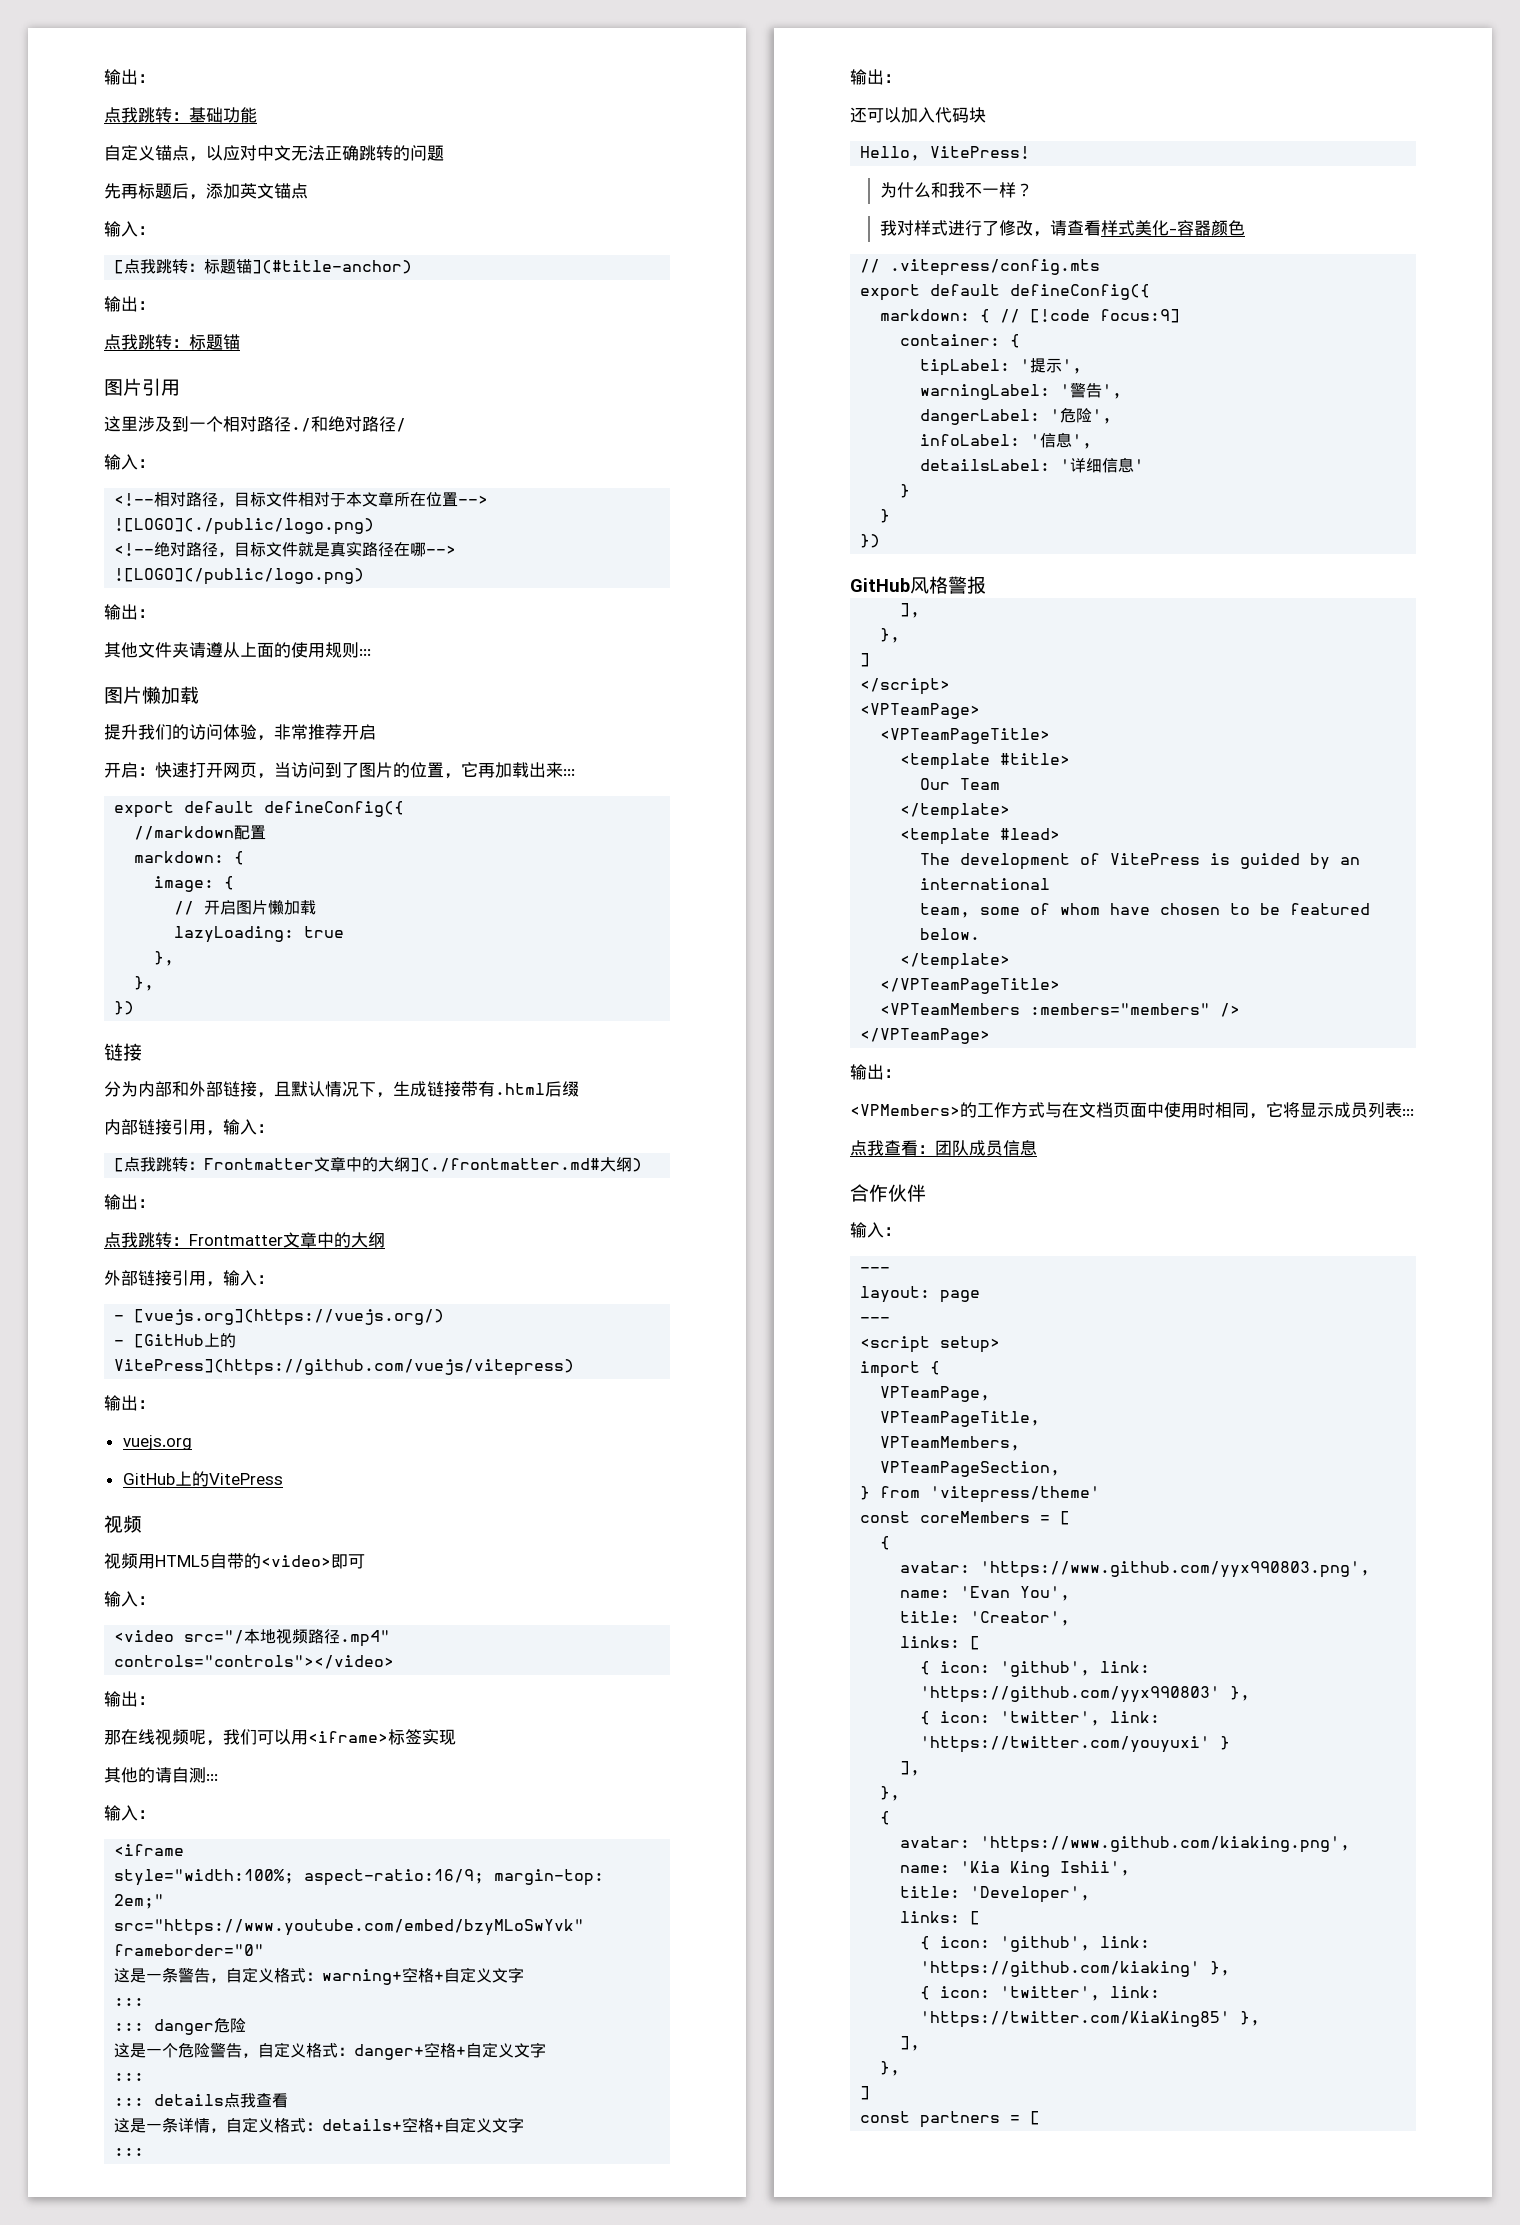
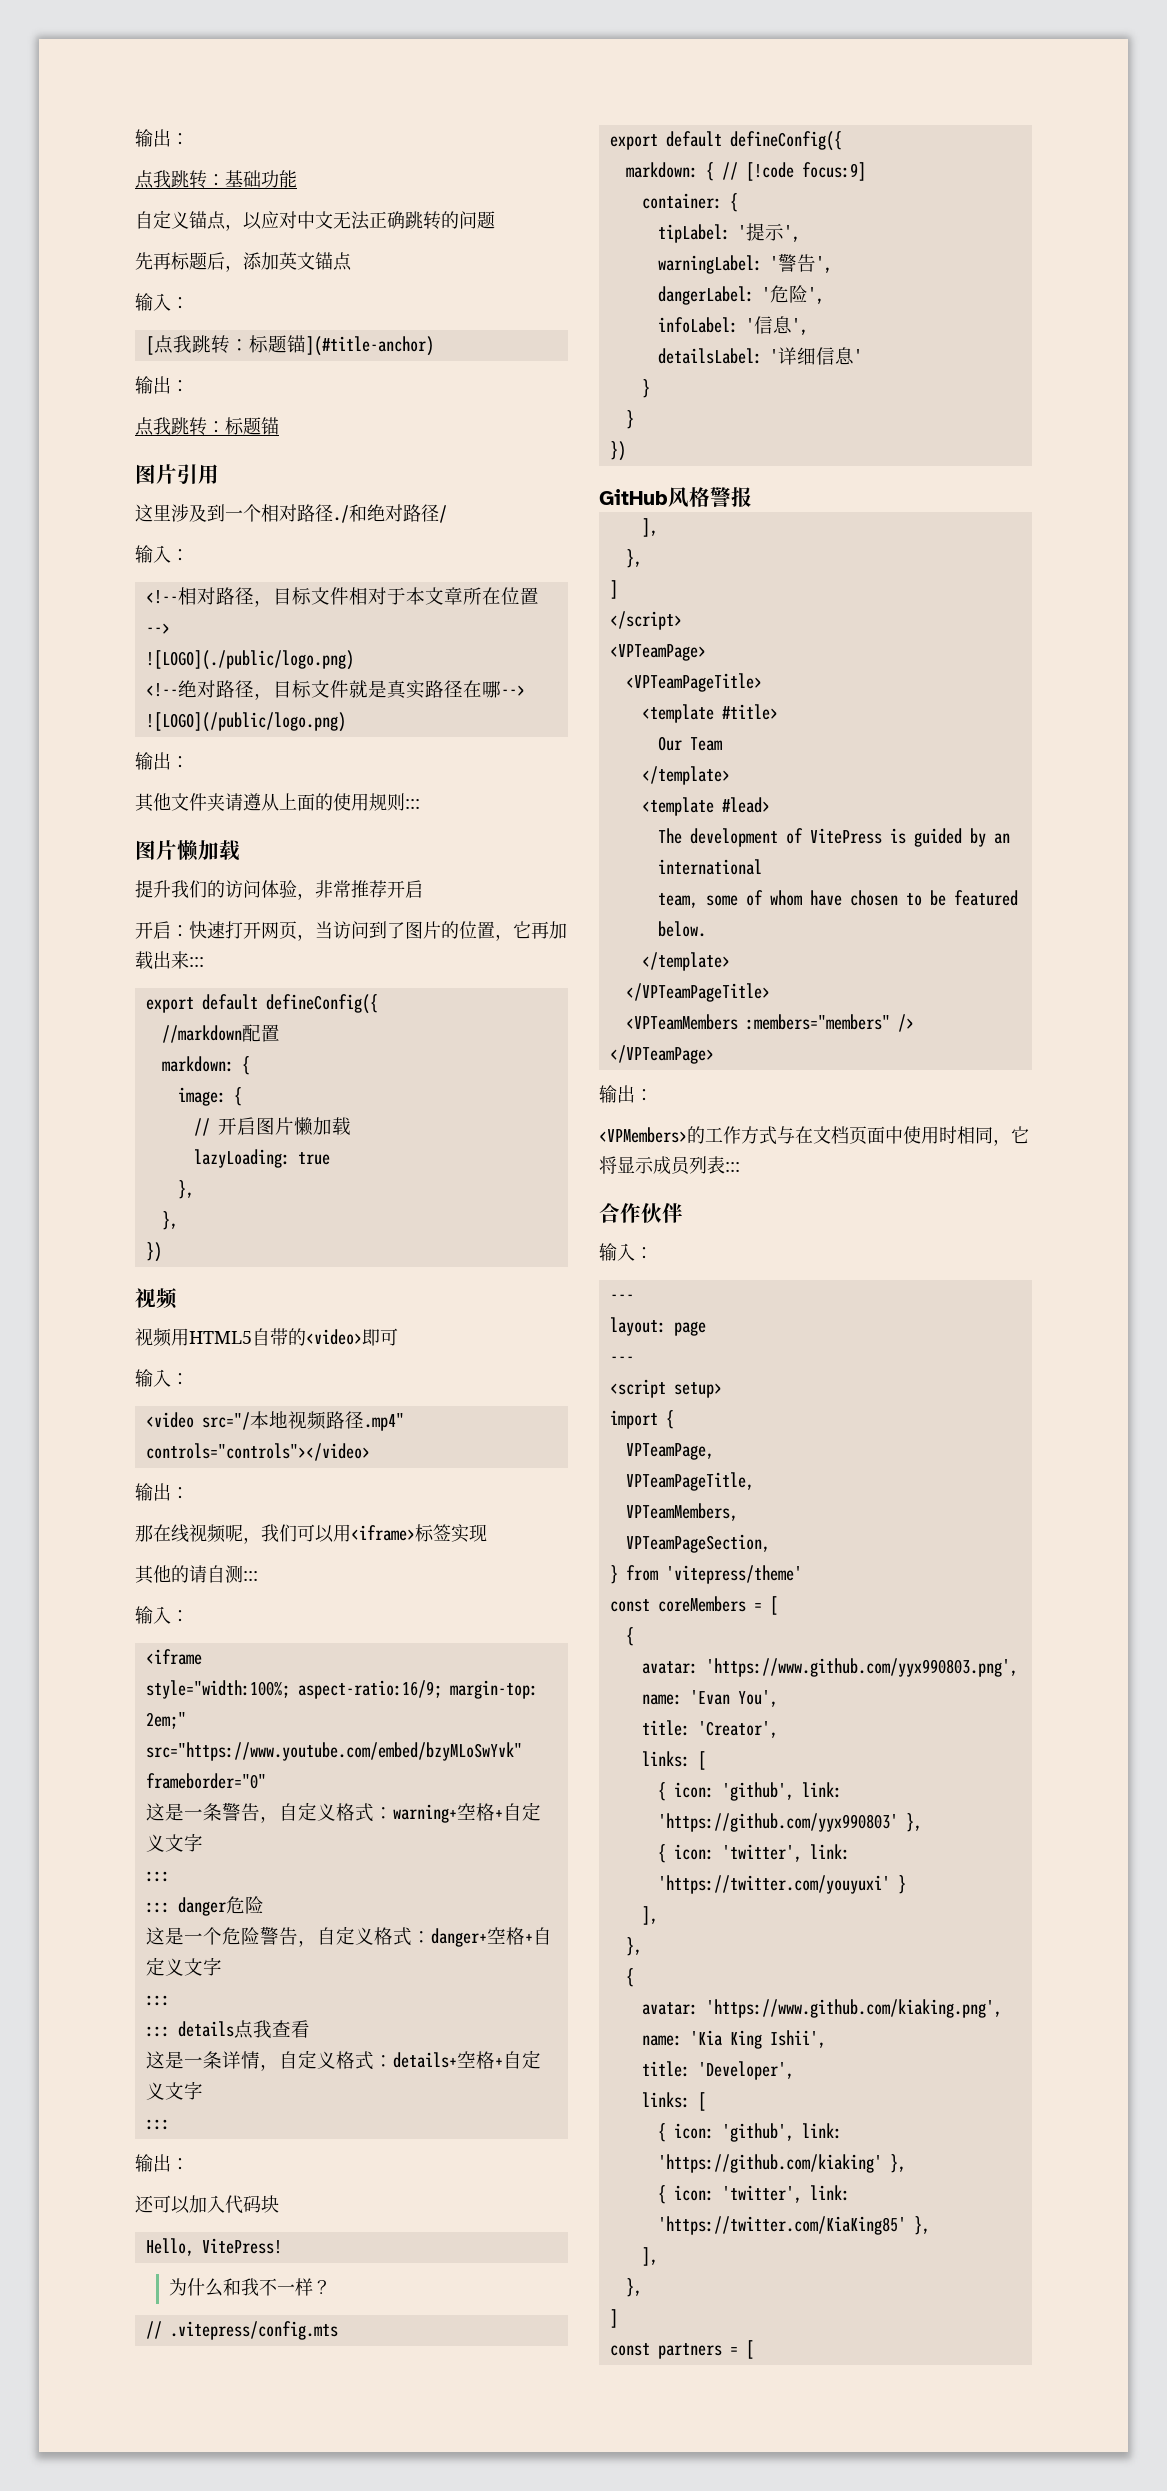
[104,1043,142,1061] [104,1081,579,1098] [104,1119,274,1136] [114,1157,643,1172] [104,1194,155,1210] [104,1232,385,1248] [104,1270,274,1287] [114,1309,445,1326] [114,1333,237,1348] [114,1359,575,1376] [104,1395,155,1411] [122,1435,192,1450] [122,1471,283,1487] // 链接 // 分为内部和外部链接，且默认情况下，生成链接带有.html后缀 // 内部链接引用，输入： // [点我跳转：Frontmatter文章中的大纲](./frontmatter.md#大纲) // 输出： // 点我跳转：Frontmatter文章中的大纲 // 外部链接引用，输入： // - [vuejs.org](https://vuejs.org/) // - [GitHub上的VitePress](https://github.com/vuejs/vitepress) // 输出： // vuejs.org // GitHub上的VitePress -> (162, 1252) none
[879,220,1245,237] // 我对样式进行了修改，请查看样式美化-容器颜色 -> (331, 2287) none
[850,1140,1037,1156] // 点我查看：团队成员信息 -> (740, 1167) none

